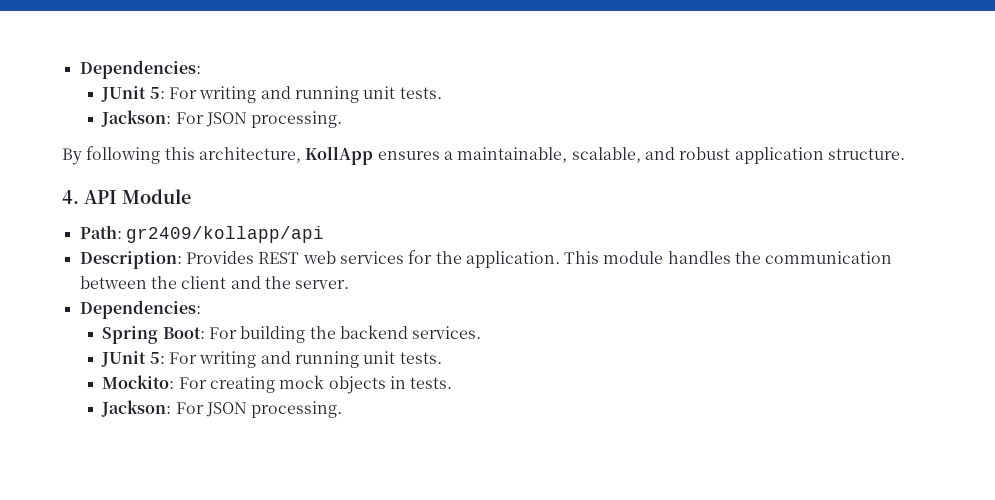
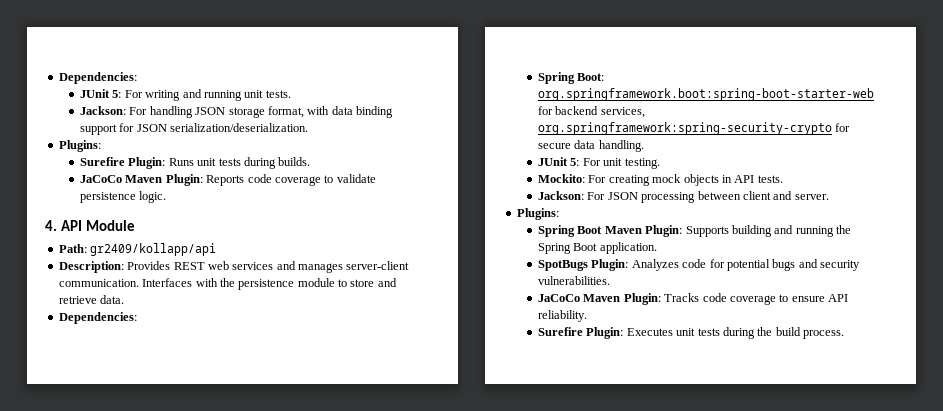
[206,111,343,128] [62,146,905,165] JSON processing. // By following this architecture, KollApp ensures a maintainable, scalable, and robust application structure. -> [149,106,394,118] [80,123,309,135] [58,140,101,152] [80,157,311,169] [80,174,376,186] [80,191,167,203] handling JSON storage format, with data binding support for JSON serialization/deserialization. // Plugins: // Surefire Plugin: Runs unit tests during builds. // JaCoCo Maven Plugin: Reports code coverage to validate persistence logic.
[408,250,893,268] [79,276,350,289] [79,300,201,319] [102,325,482,344] [101,351,442,368] for the application. This module handles the communication between the client and the server. // Dependencies: // Spring Boot: For building the backend services. // JUnit 5: For writing and running unit tests. -> [276,261,410,273] [58,278,397,290] [58,295,125,304] [58,312,137,324] [538,72,605,84] [538,88,875,101] [538,106,645,118] [538,122,851,135] [538,140,644,152] [538,157,660,169] and manages server-client communication. Interfaces with the persistence module to store and retrieve data. // Dependencies: // Spring Boot: org.springframework.boot:spring-boot-starter-web for backend services, org.springframework:spring-security-crypto for secure data handling. // JUnit 5: For unit testing.
[410,377,453,389] [101,400,343,418] tests. // Jackson: For JSON processing. -> [734,175,783,183] [538,191,829,203] [516,208,559,220] [538,225,852,237] [538,242,657,254] [538,259,861,271] [538,276,611,285] [538,293,849,305] [538,310,588,322] [538,327,845,339] API tests. // Jackson: For JSON processing between client and server. // Plugins: // Spring Boot Maven Plugin: Supports building and running the Spring Boot application. // SpotBugs Plugin: Analyzes code for potential bugs and security vulnerabilities. // JaCoCo Maven Plugin: Tracks code coverage to ensure API reliability. // Surefire Plugin: Executes unit tests during the build process.

